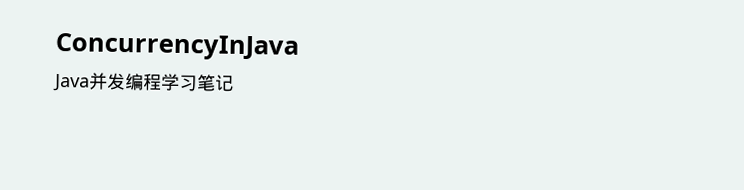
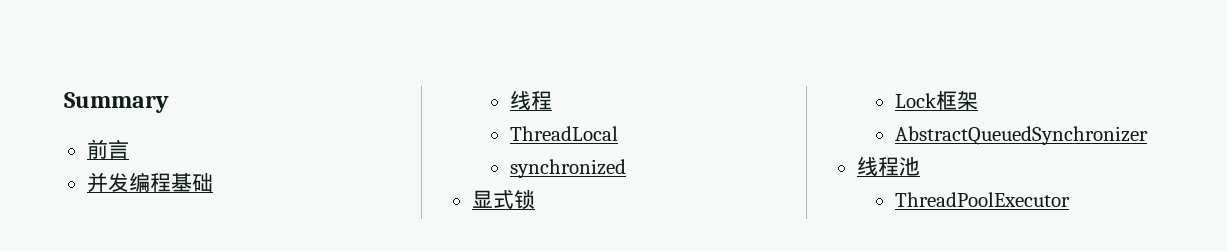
[55,32,299,61] [53,72,234,92] ConcurrencyInJava // Java并发编程学习笔记 -> [64,92,169,113] [86,139,129,159] [86,172,213,193] [509,91,552,110] [509,126,618,141] [509,159,626,178] [471,190,535,210] [894,90,978,110] [894,126,1148,145] [856,157,920,176] [894,192,1070,207] Summary // 前言 // 并发编程基础 // 线程 // ThreadLocal // synchronized // 显式锁 // Lock框架 // AbstractQueuedSynchronizer // 线程池 // ThreadPoolExecutor

